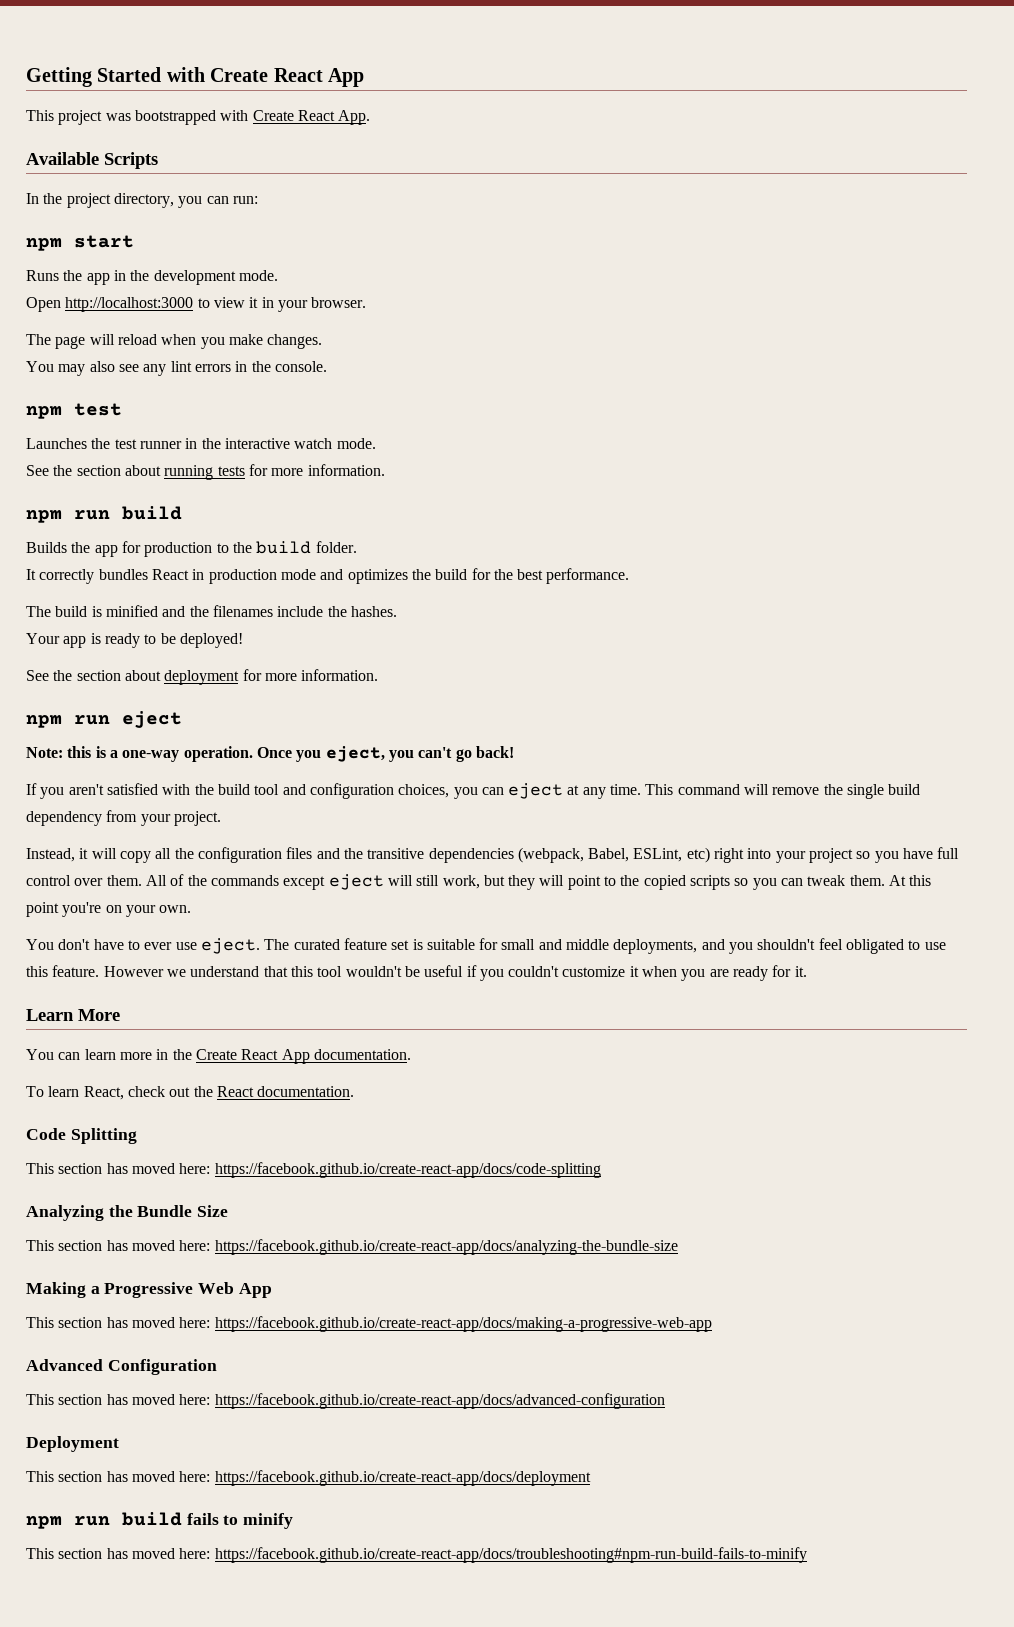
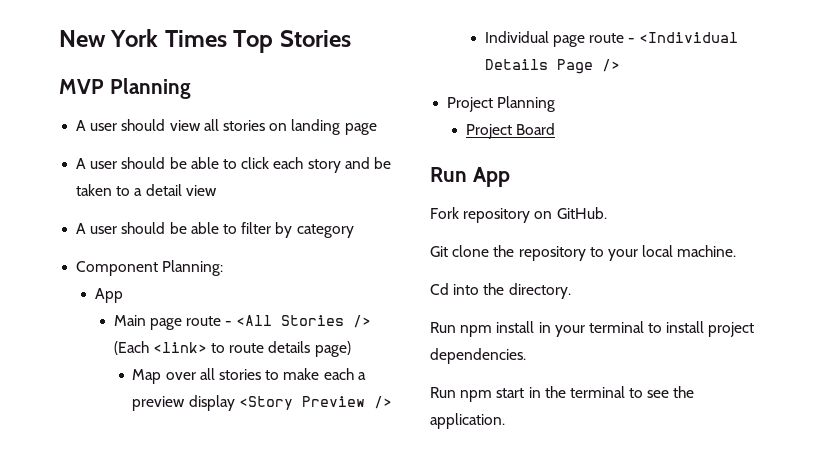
[26,67,364,87] [26,110,371,125] [26,152,158,169] [26,193,258,208] [26,235,134,251] [26,270,278,285] [26,297,367,312] [26,334,323,349] [26,361,327,376] [26,403,122,419] [26,438,376,449] [26,464,385,480] [26,506,182,523] [26,541,357,557] [26,568,630,584] [26,605,397,617] [26,633,243,648] [26,669,379,685] [26,711,182,728] [26,746,514,762] [26,783,921,799] [26,810,221,826] [26,847,960,863] [26,874,932,890] [26,902,192,917] [26,938,946,954] [26,965,807,981] [26,1009,120,1021] [26,1049,411,1064] [26,1086,355,1100] [26,1128,137,1144] [26,1162,601,1178] [26,1205,229,1221] [26,1239,678,1255] [26,1282,272,1298] [26,1316,712,1332] [26,1359,217,1375] [26,1393,665,1409] [26,1436,119,1452] [26,1470,591,1486] [26,1512,294,1529] [26,1547,807,1563] Getting Started with Create React App // This project was bootstrapped with Create React App. // Available Scripts // In the project directory, you can run: // npm start // Runs the app in the development mode. // Open http://localhost:3000 to view it in your browser. // The page will reload when you make changes. // You may also see any lint errors in the console. // npm test // Launches the test runner in the interactive watch mode. // See the section about running tests for more information. // npm run build // Builds the app for production to the build folder. // It correctly bundles React in production mode and optimizes the build for the best performance. // The build is minified and the filenames include the hashes. // Your app is ready to be deployed! // See the section about deployment for more information. // npm run eject // Note: this is a one-way operation. Once you eject, you can't go back! // If you aren't satisfied with the build tool and configuration choices, you can eject at any time. This command will remove the single build dependency from your project. // Instead, it will copy all the configuration files and the transitive dependencies (webpack, Babel, ESLint, etc) right into your project so you have full control over them. All of the commands except eject will still work, but they will point to the copied scripts so you can tweak them. At this point you're on your own. // You don't have to ever use eject. The curated feature set is suitable for small and middle deployments, and you shouldn't feel obligated to use this feature. However we understand that this tool wouldn't be useful if you couldn't customize it when you are ready for it. // Learn More // You can learn more in the Create React App documentation. // To learn React, check out the React documentation. // Code Splitting // This section has moved here: https://facebook.github.io/create-react-app/docs/code-splitting // Analyzing the Bundle Size // This section has moved here: https://facebook.github.io/create-react-app/docs/analyzing-the-bundle-size // Making a Progressive Web App // This section has moved here: https://facebook.github.io/create-react-app/docs/making-a-progressive-web-app // Advanced Configuration // This section has moved here: https://facebook.github.io/create-react-app/docs/advanced-configuration // Deployment // This section has moved here: https://facebook.github.io/create-react-app/docs/deployment // npm run build fails to minify // This section has moved here: https://facebook.github.io/create-react-app/docs/troubleshooting#npm-run-build-fails-to-minify -> [59,29,351,53] [59,78,191,99] [76,119,377,135] [76,157,391,173] [76,184,217,196] [76,222,354,238] [76,260,224,276] [94,288,123,303] [113,315,372,330] [113,341,351,357] [132,368,366,384] [132,395,392,411] [484,31,739,47] [484,59,620,74] [447,96,556,112] [465,123,556,139] [430,167,510,187] [430,207,607,223] [430,245,737,261] [430,283,571,299] [430,321,755,337] [430,348,526,364] [430,386,695,402] [430,413,505,429] New York Times Top Stories // MVP Planning // A user should view all stories on landing page // A user should be able to click each story and be taken to a detail view // A user should be able to filter by category // Component Planning: // App // Main page route - <All Stories /> (Each <link> to route details page) // Map over all stories to make each a preview display <Story Preview /> // Individual page route - <Individual Details Page /> // Project Planning // Project Board // Run App // Fork repository on GitHub. // Git clone the repository to your local machine. // Cd into the directory. // Run npm install in your terminal to install project dependencies. // Run npm start in the terminal to see the application.

